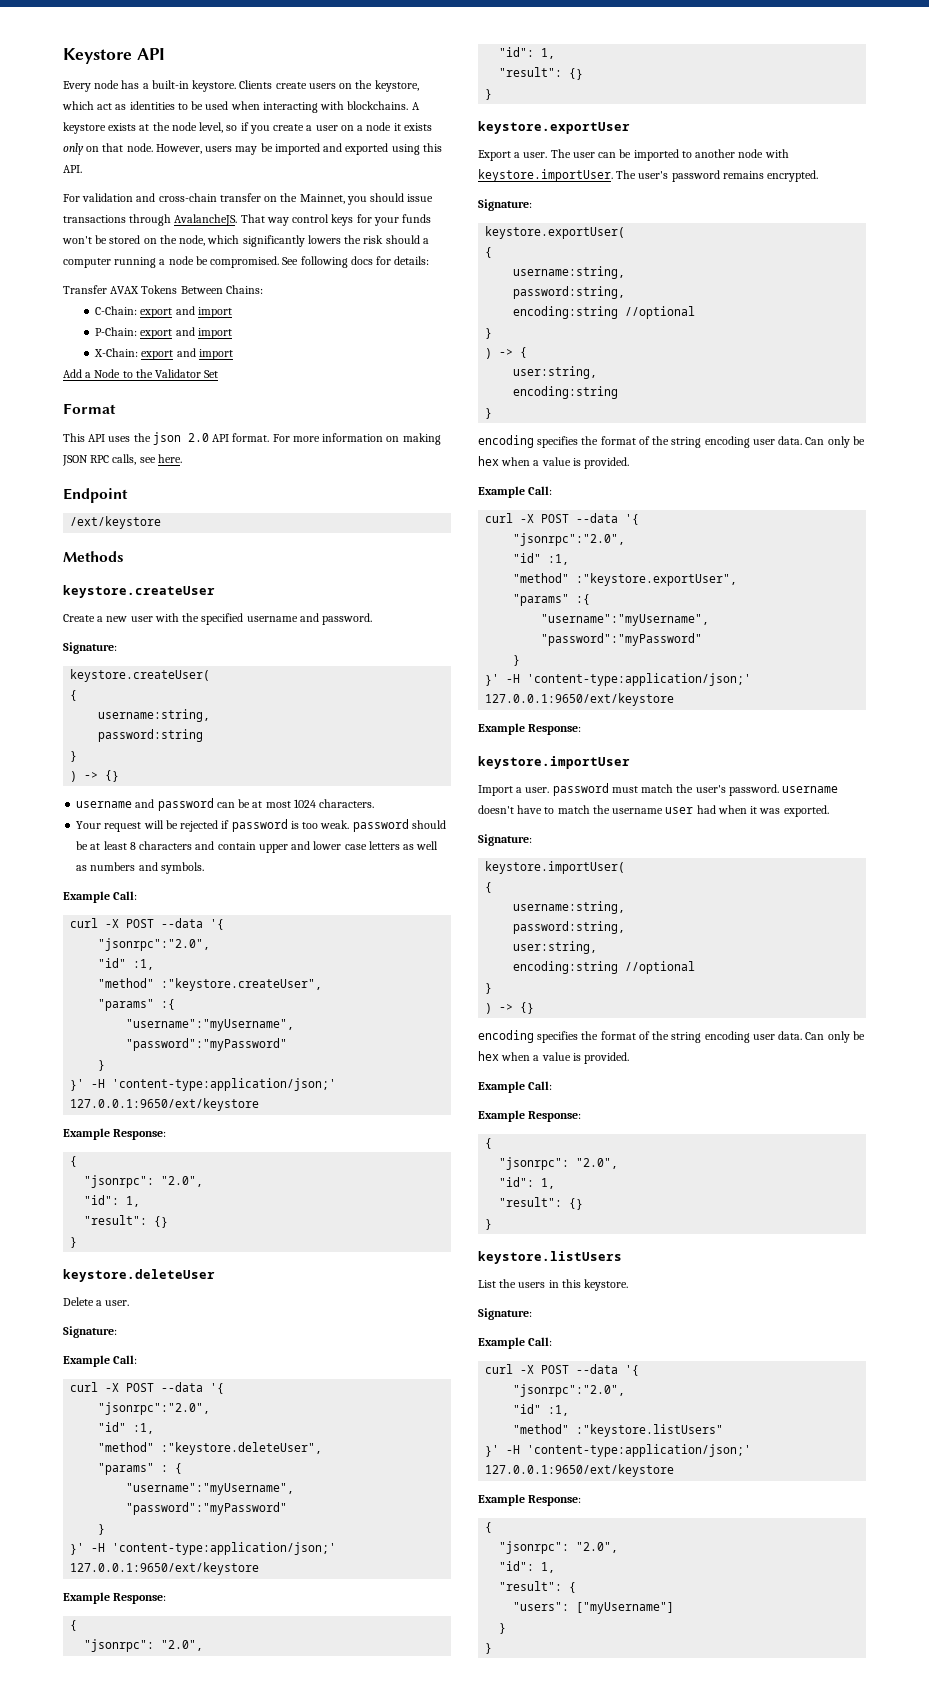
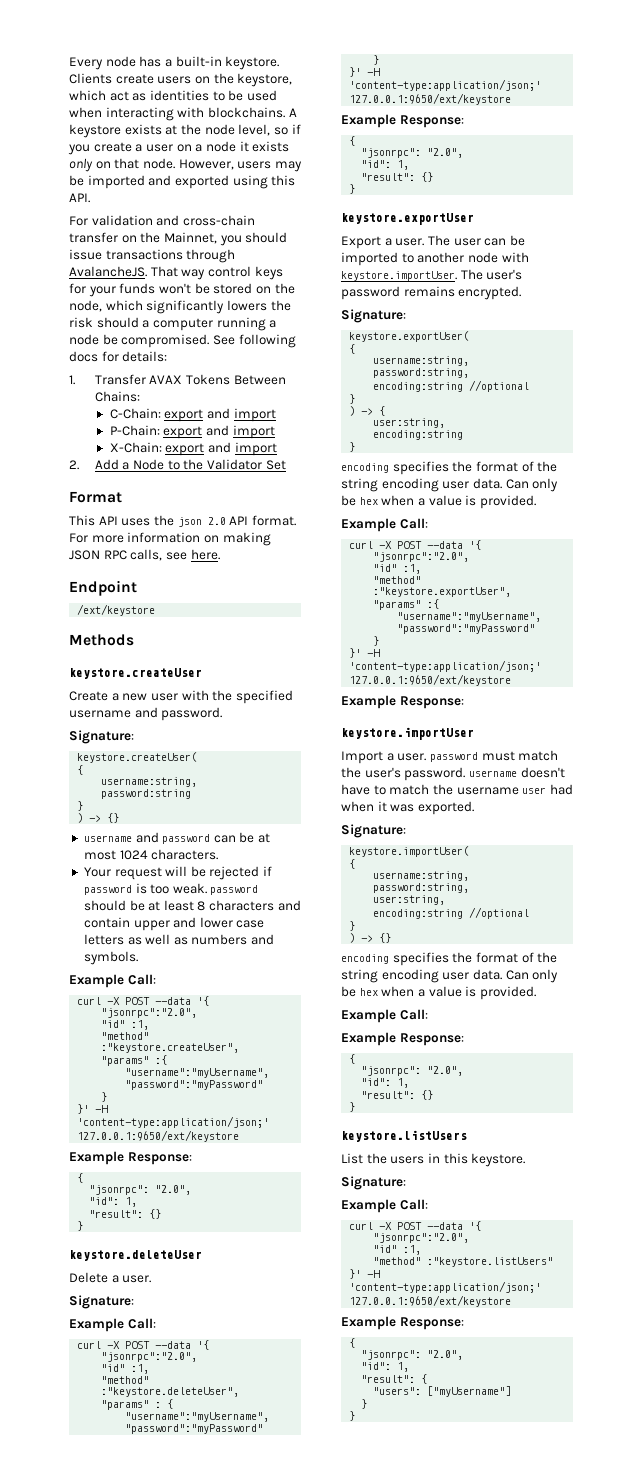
[63,48,165,64] Keystore API // -> (69, 63) none
(430, 260) none -> [69,375,75,385] 1.
(233, 354) none -> [69,460,79,470] 2.

